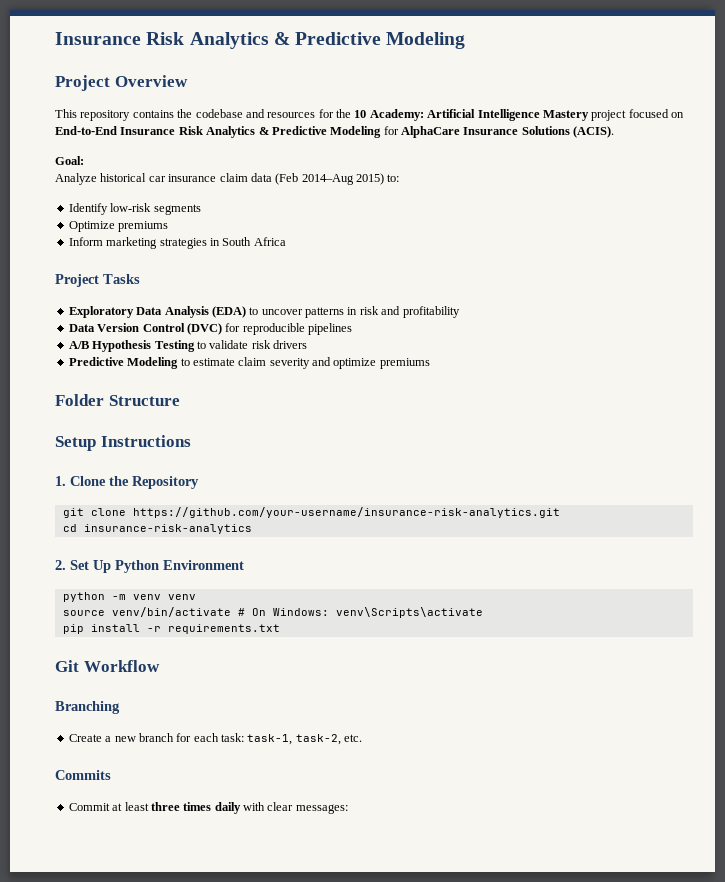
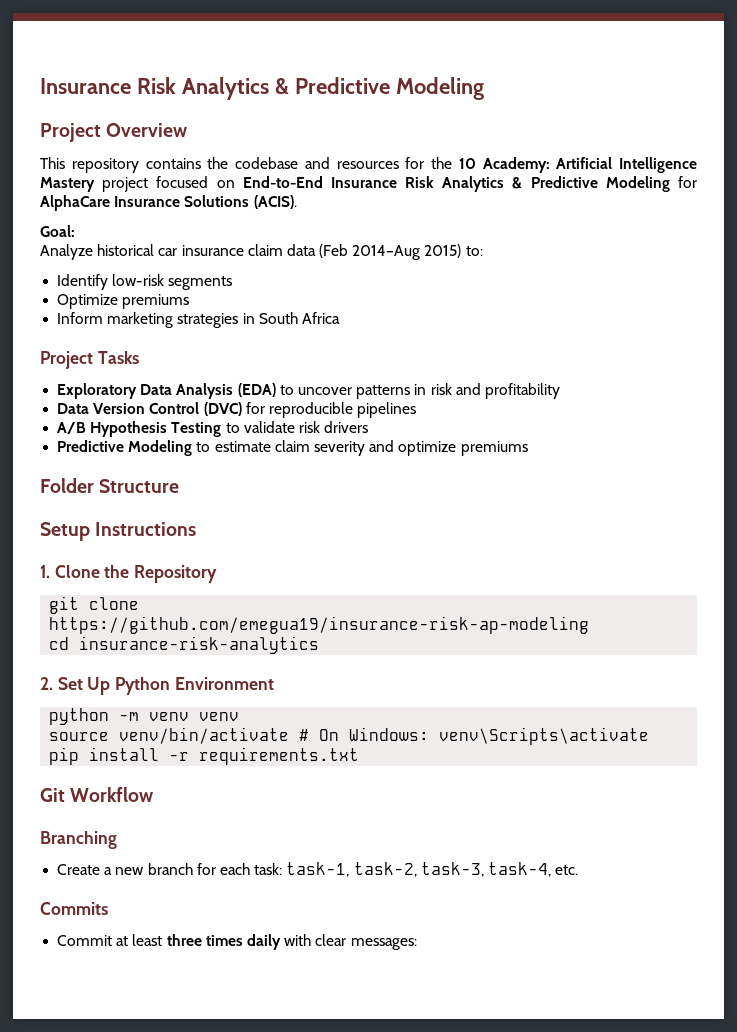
[132,507,560,518] https://github.com/your-username/insurance-risk-analytics.git -> [49,616,590,634] https://github.com/emegua19/insurance-risk-ap-modeling
(341, 739) none -> [420,862,551,877] task-3, task-4,

